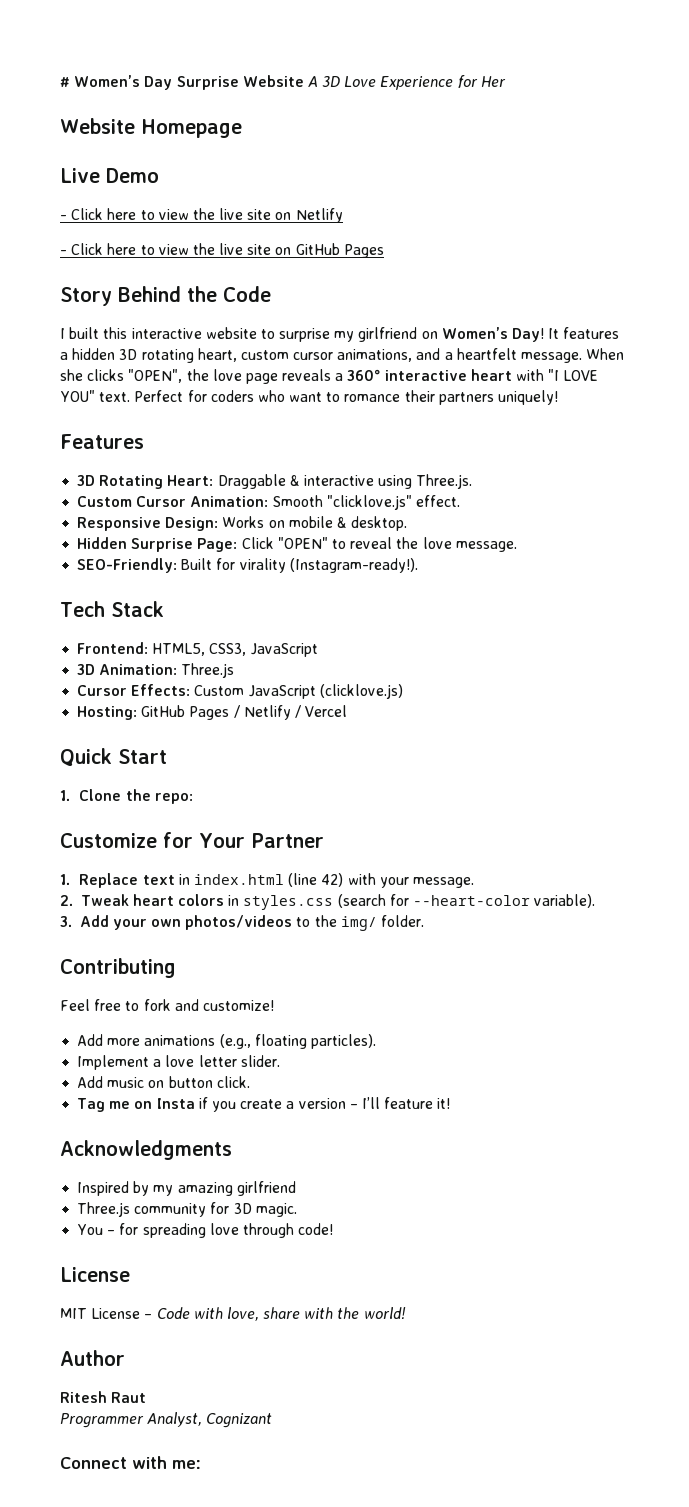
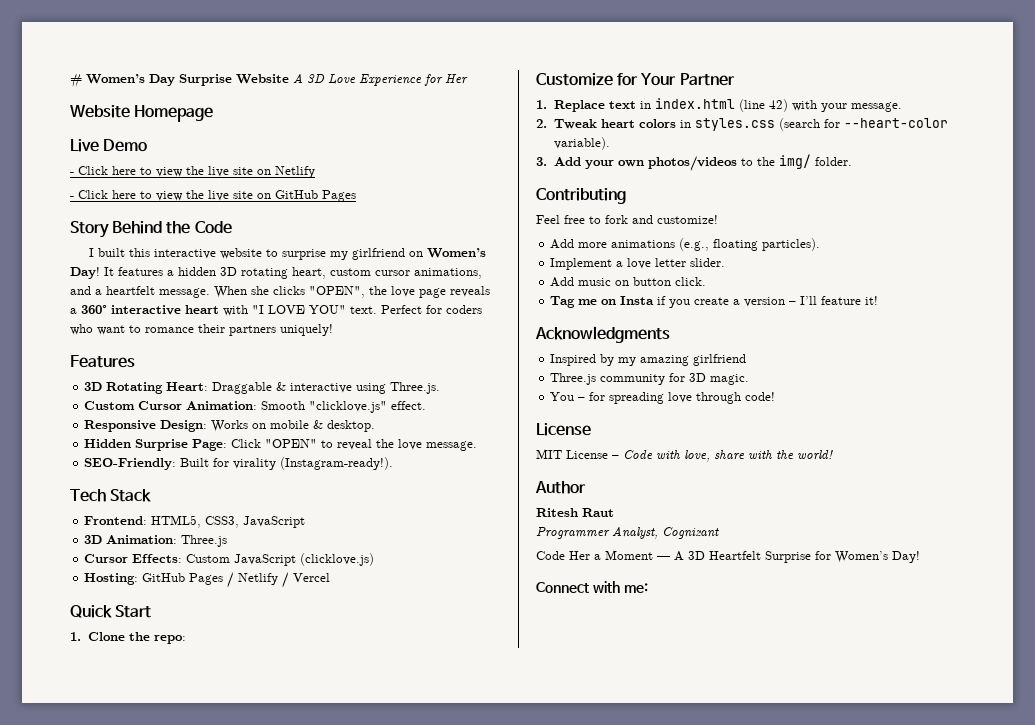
(273, 1420) none -> [536,550,920,563] // Code Her a Moment — A 3D Heartfelt Surprise for Women’s Day!

